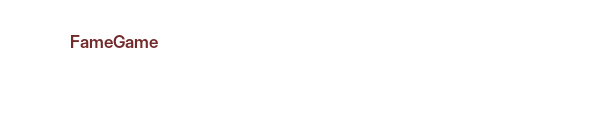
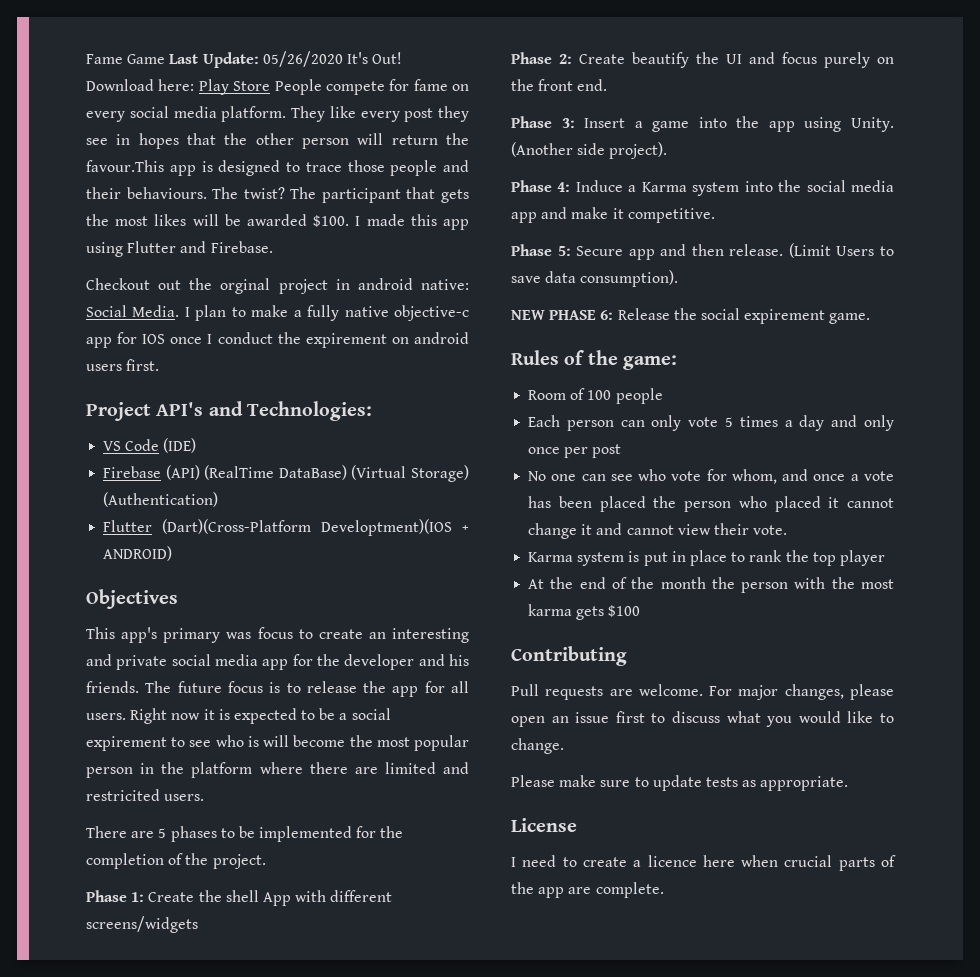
[70,35,158,48] FameGame -> [86,51,403,68] [86,79,469,95] [86,106,469,122] [86,133,469,149] [86,160,469,176] [86,187,469,203] [86,214,469,230] [86,241,273,257] [86,278,469,294] [86,305,470,321] [86,332,469,348] [86,359,160,371] [86,401,372,421] [103,438,197,453] [103,465,469,482] [103,492,219,507] [103,519,469,536] [103,546,173,561] [86,589,178,609] [86,627,469,643] [86,654,469,670] [86,681,470,697] [86,708,391,724] [86,735,470,751] [86,762,469,778] [86,789,205,801] [86,826,404,842] [86,853,266,869] [86,890,393,906] [86,916,198,933] [511,52,894,68] [511,79,608,91] [511,116,894,132] [511,142,668,159] [511,180,894,196] [511,207,715,223] [511,243,894,260] [511,270,679,287] [511,308,871,324] [511,350,677,370] [528,388,663,404] [528,415,894,431] [528,444,622,458] [528,469,894,484] [528,496,894,512] [528,523,788,539] [528,550,885,566] [528,577,894,593] [528,604,641,620] [511,646,627,666] [511,684,894,700] [511,711,894,727] [511,738,564,754] [511,775,849,791] [511,818,577,832] [511,855,896,871] [511,882,664,898] Fame Game Last Update: 05/26/2020 It's Out! Download here: Play Store People compete for fame on every social media platform. They like every post they see in hopes that the other person will return the favour.This app is designed to trace those people and their behaviours. The twist? The participant that gets the most likes will be awarded $100. I made this app using Flutter and Firebase. // Checkout out the orginal project in android native: Social Media. I plan to make a fully native objective-c app for IOS once I conduct the expirement on android users first. // Project API's and Technologies: // VS Code (IDE) // Firebase (API) (RealTime DataBase) (Virtual Storage) (Authentication) // Flutter (Dart)(Cross-Platform Developtment)(IOS + ANDROID) // Objectives // This app's primary was focus to create an interesting and private social media app for the developer and his friends. The future focus is to release the app for all users. Right now it is expected to be a social expirement to see who is will become the most popular person in the platform where there are limited and restricited users. // There are 5 phases to be implemented for the completion of the project. // Phase 1: Create the shell App with different screens/widgets // Phase 2: Create beautify the UI and focus purely on the front end. // Phase 3: Insert a game into the app using Unity. (Another side project). // Phase 4: Induce a Karma system into the social media app and make it competitive. // Phase 5: Secure app and then release. (Limit Users to save data consumption). // NEW PHASE 6: Release the social expirement game. // Rules of the game: // Room of 100 people // Each person can only vote 5 times a day and only once per post // No one can see who vote for whom, and once a vote has been placed the person who placed it cannot change it and cannot view their vote. // Karma system is put in place to rank the top player // At the end of the month the person with the most karma gets $100 // Contributing // Pull requests are welcome. For major changes, please open an issue first to discuss what you would like to change. // Please make sure to update tests as appropriate. // License // I need to create a licence here when crucial parts of the app are complete.

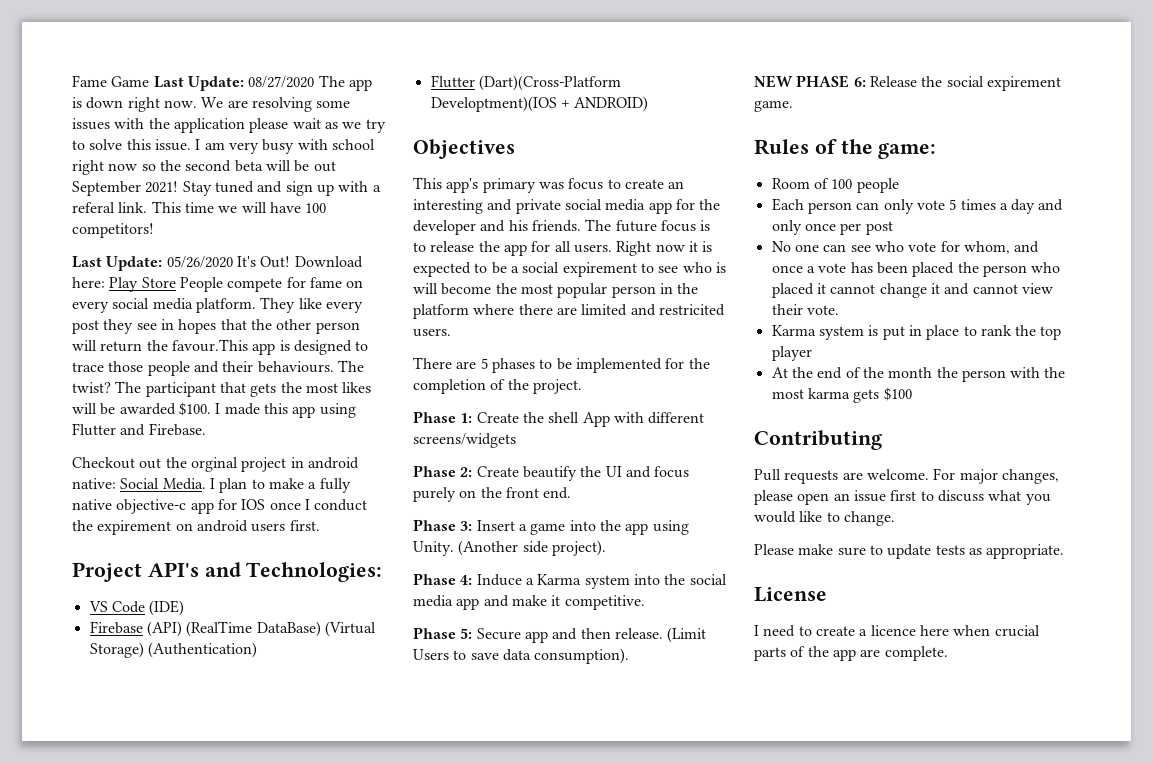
(259, 60) none -> [248,75,372,91] [72,97,351,112] [72,118,386,133] [72,139,375,154] [72,160,336,175] [72,181,381,196] [72,201,327,213] [72,223,154,238] [72,256,163,271] 08/27/2020 The app is down right now. We are resolving some issues with the application please wait as we try to solve this issue. I am very busy with school right now so the second beta will be out September 2021! Stay tuned and sign up with a referal link. This time we will have 100 competitors! // Last Update:

